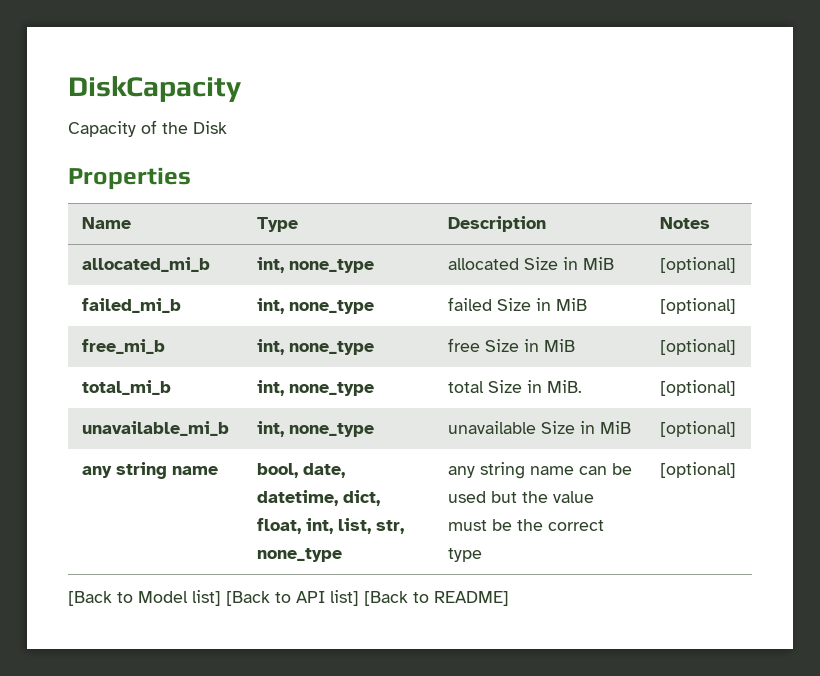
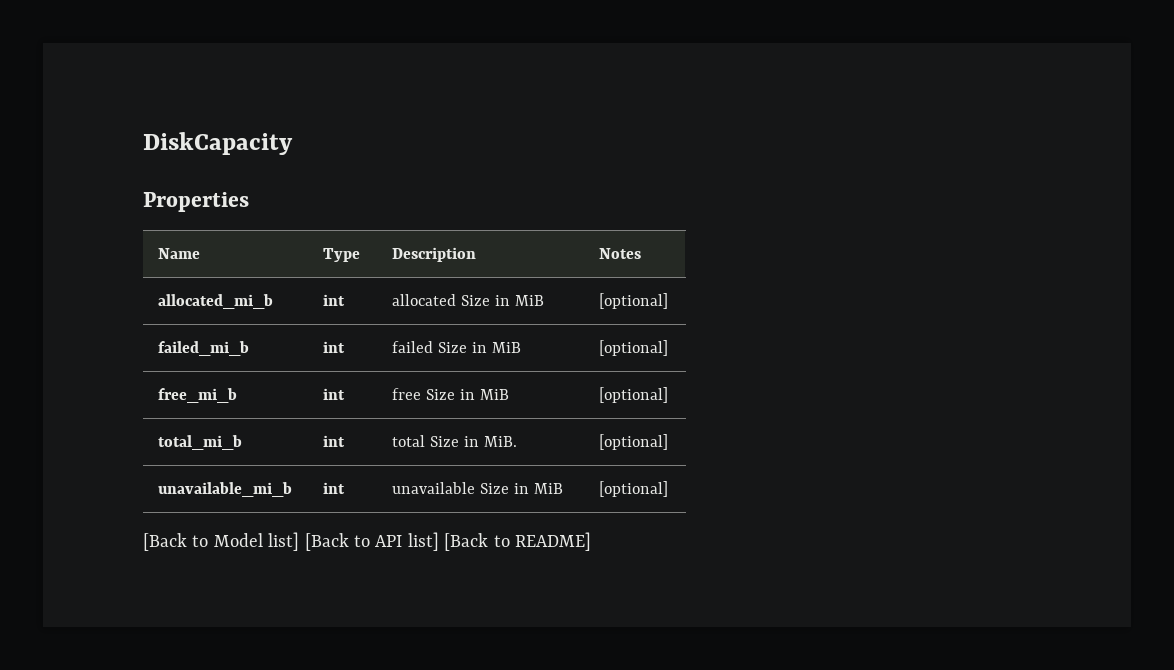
[68,120,227,137] // Capacity of the Disk -> (293, 143) none
[256,257,374,273] int, none_type -> [323,294,346,306] int
[256,298,374,314] int, none_type -> [323,341,346,353] int
[256,339,374,355] int, none_type -> [323,388,346,400] int
[256,380,374,396] int, none_type -> [323,435,346,447] int
[256,421,374,437] int, none_type -> [323,482,346,494] int
[81,462,218,479] [256,463,345,478] [256,490,380,506] [256,518,404,534] [256,548,342,562] [447,462,632,479] [447,491,594,503] [447,519,604,531] [447,548,482,562] [659,462,736,478] // any string name | bool, date, datetime, dict, float, int, list, str, none_type | any string name can be used but the value must be the correct type | [optional] -> (669, 489) none

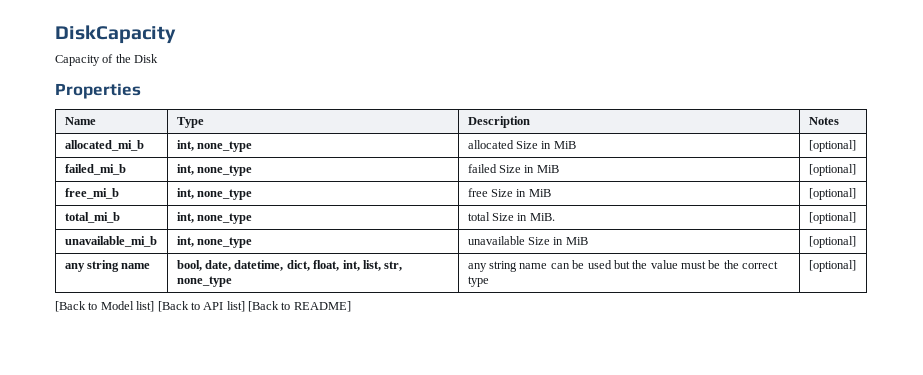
(293, 143) none -> [55,54,159,66] // Capacity of the Disk
[323,294,346,306] int -> [176,140,253,152] int, none_type
[323,341,346,353] int -> [176,164,253,176] int, none_type
[323,388,346,400] int -> [176,188,253,200] int, none_type
[323,435,346,447] int -> [176,212,253,224] int, none_type
[323,482,346,494] int -> [176,236,253,248] int, none_type
(669, 489) none -> [64,260,151,272] [176,260,403,271] [176,276,232,287] [467,260,779,272] [467,276,489,287] [808,260,856,272] // any string name | bool, date, datetime, dict, float, int, list, str, none_type | any string name can be used but the value must be the correct type | [optional]

